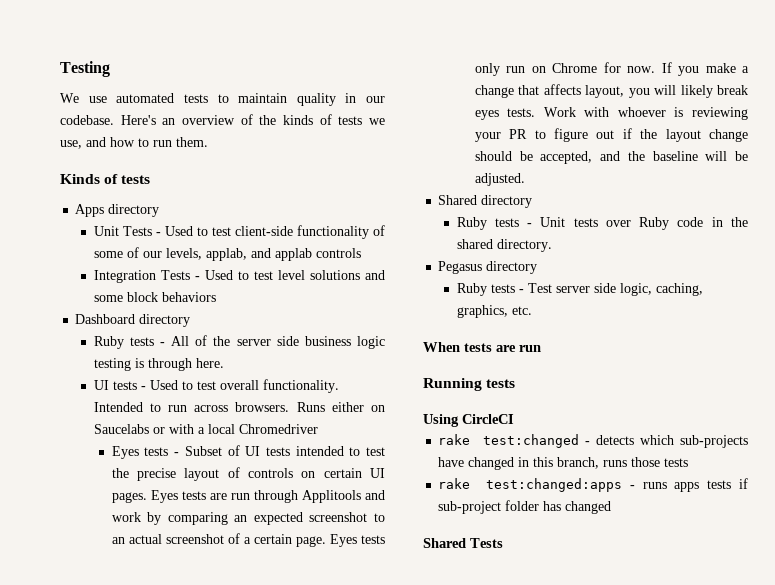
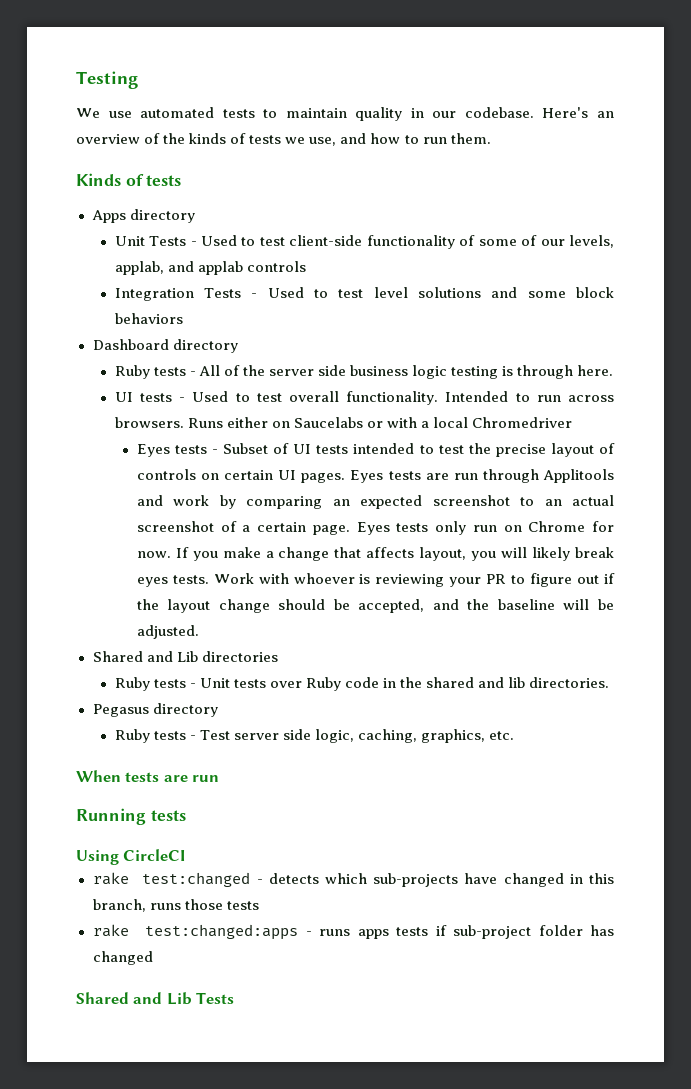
[481,195,533,208] directory -> [146,651,278,662] and Lib directories
[496,239,552,252] directory. -> [478,677,610,688] and lib directories.
(466, 543) none -> [133,992,192,1005] and Lib

